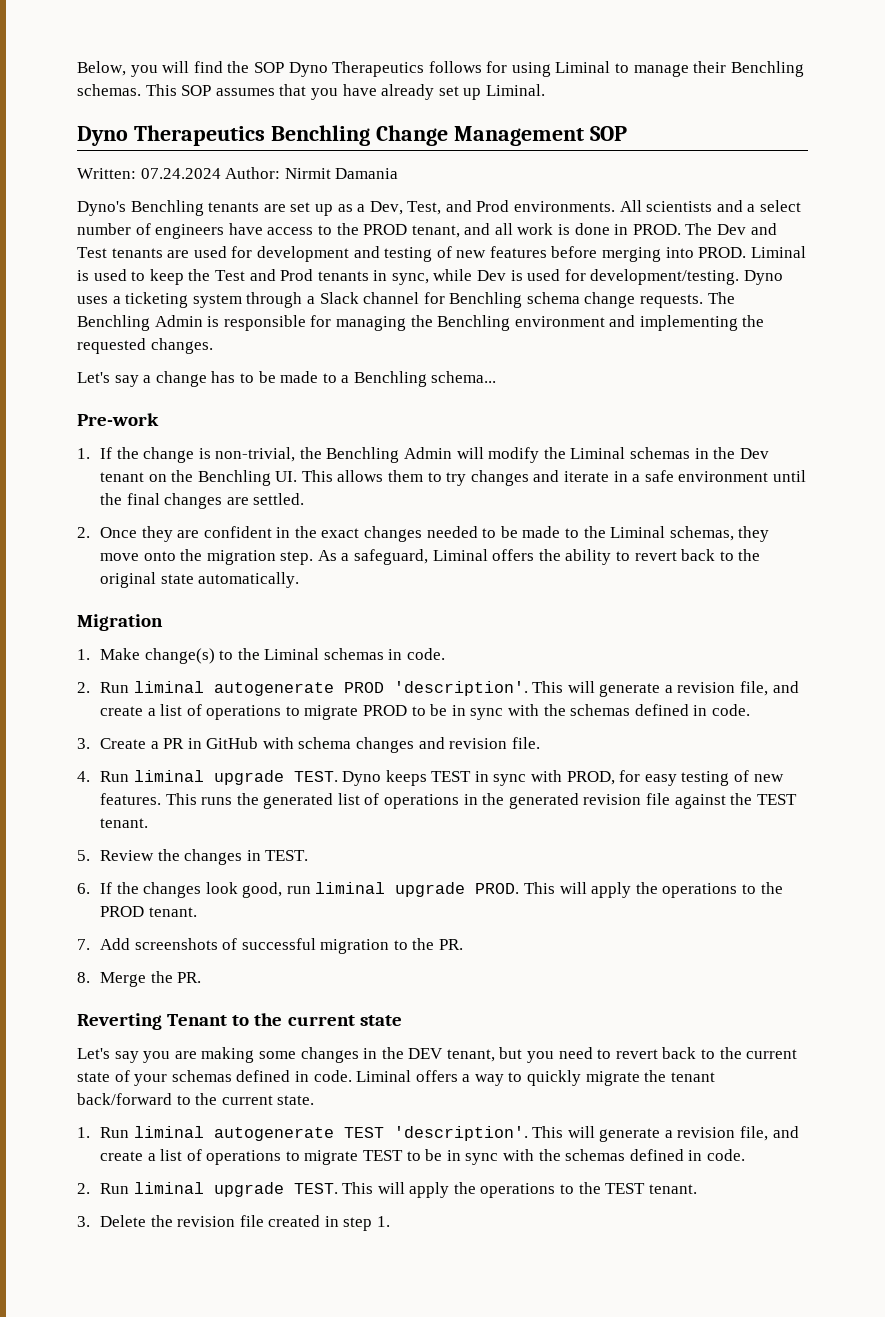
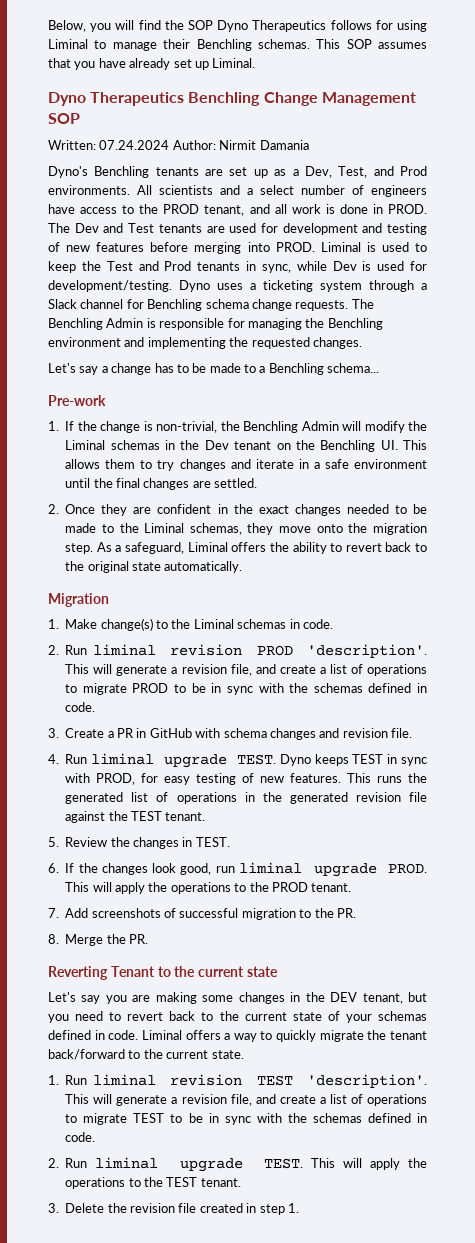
[213,682,334,696] autogenerate -> [170,644,243,656] revision
[213,1127,334,1141] autogenerate -> [170,1074,243,1086] revision

